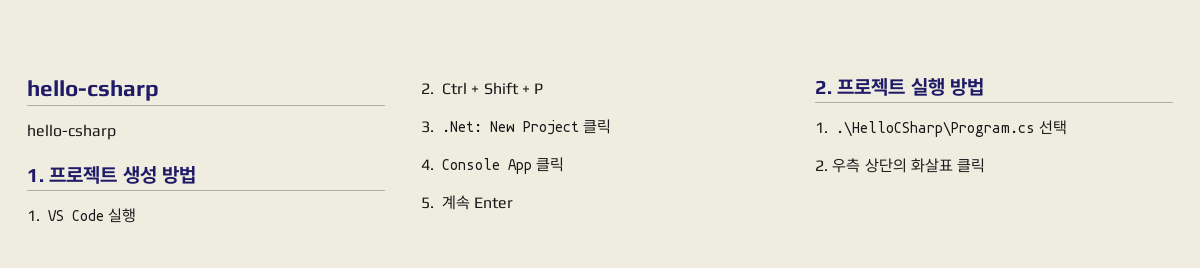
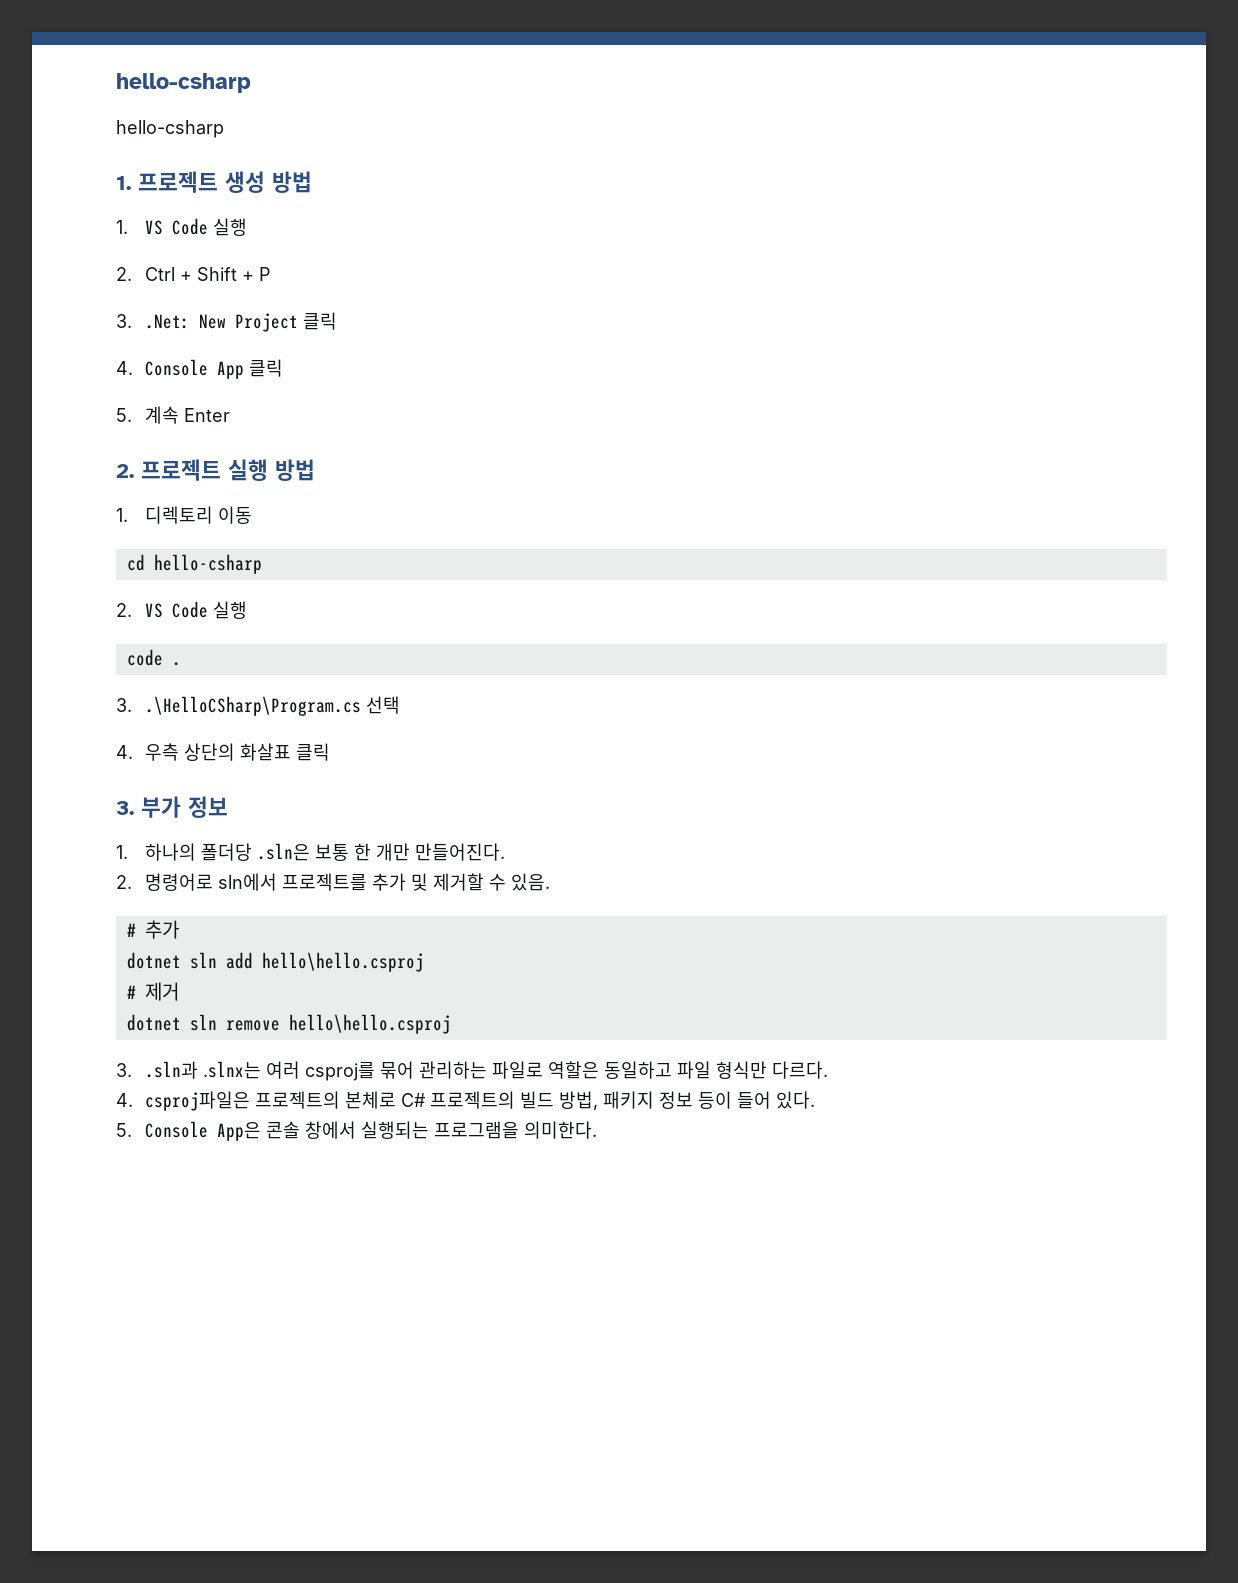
(828, 127) none -> [145,506,253,524] [126,554,262,574] [116,601,248,619] [126,649,181,666] [116,698,132,712] 디렉토리 이동 // cd hello-csharp // 2. VS Code 실행 // code . // 3.
[815,160,828,171] 2. -> [116,745,133,759] 4.
(986, 165) none -> [116,796,228,818] [116,843,506,861] [116,873,551,891] [126,920,179,939] [126,952,424,972] [126,982,179,1001] [126,1014,451,1034] [116,1061,829,1081] [116,1091,816,1111] [116,1121,598,1141] // 3. 부가 정보 // 1. 하나의 폴더당 .sln은 보통 한 개만 만들어진다. // 2. 명령어로 sln에서 프로젝트를 추가 및 제거할 수 있음. // # 추가 // dotnet sln add hello\hello.csproj // # 제거 // dotnet sln remove hello\hello.csproj // 3. .sln과 .slnx는 여러 csproj를 묶어 관리하는 파일로 역할은 동일하고 파일 형식만 다르다. // 4. csproj파일은 프로젝트의 본체로 C# 프로젝트의 빌드 방법, 패키지 정보 등이 들어 있다. // 5. Console App은 콘솔 창에서 실행되는 프로그램을 의미한다.

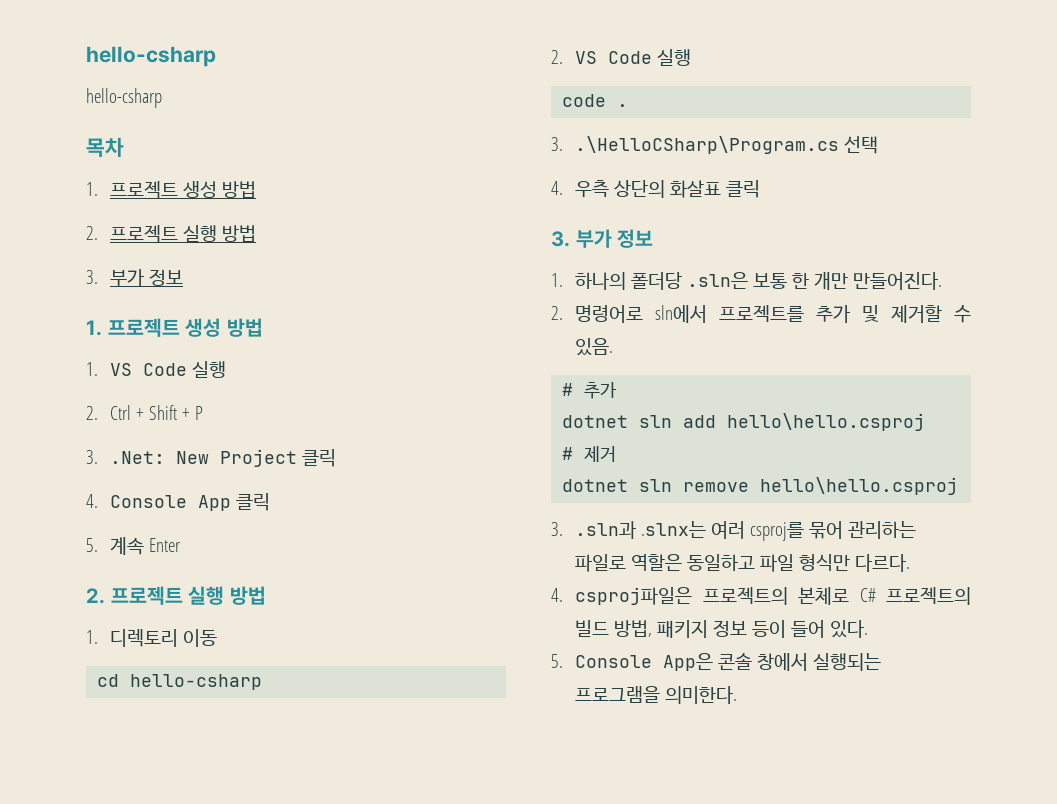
(224, 129) none -> [86,137,124,157] [86,181,257,198] [86,225,257,242] [86,269,184,287] // 목차 // 1. 프로젝트 생성 방법 // 2. 프로젝트 실행 방법 // 3. 부가 정보

